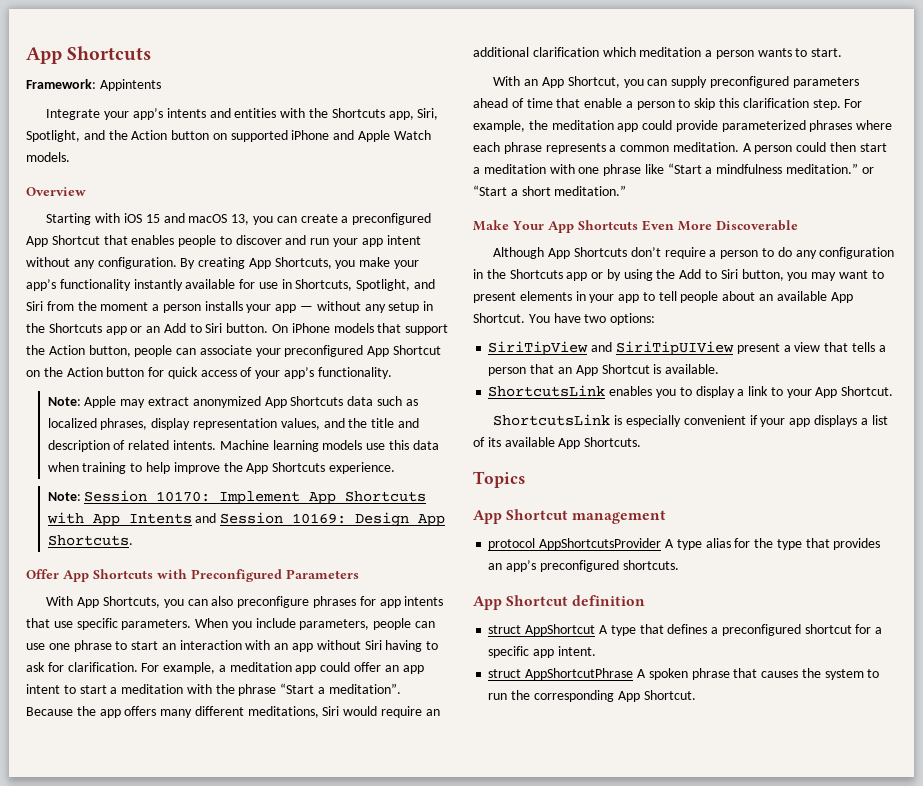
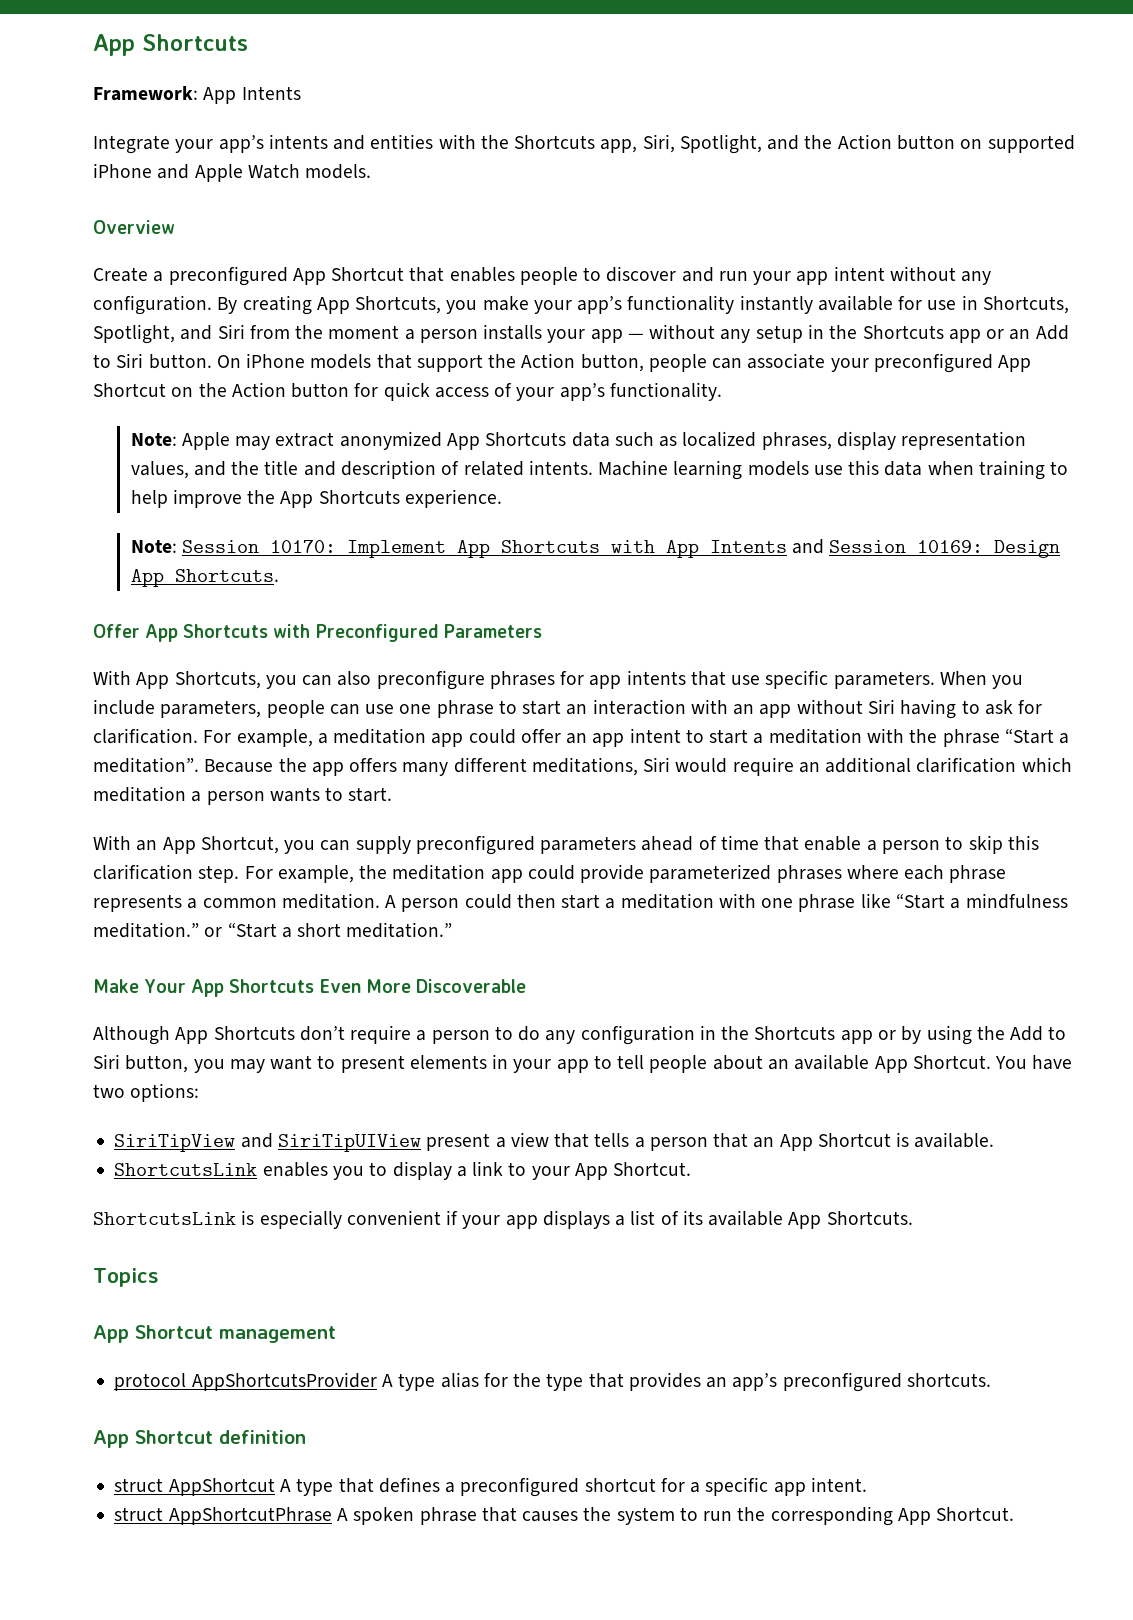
[99,79,161,91] Appintents -> [203,86,301,104] App Intents
[46,213,338,225] Starting with iOS 15 and macOS 13, you can create -> [93,267,148,282] Create

